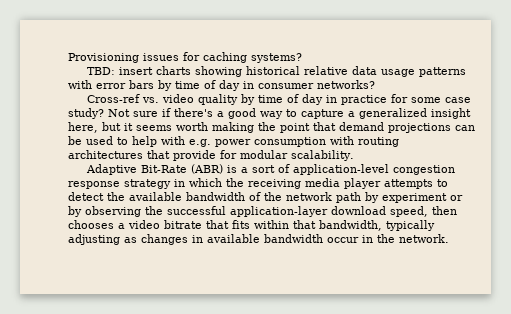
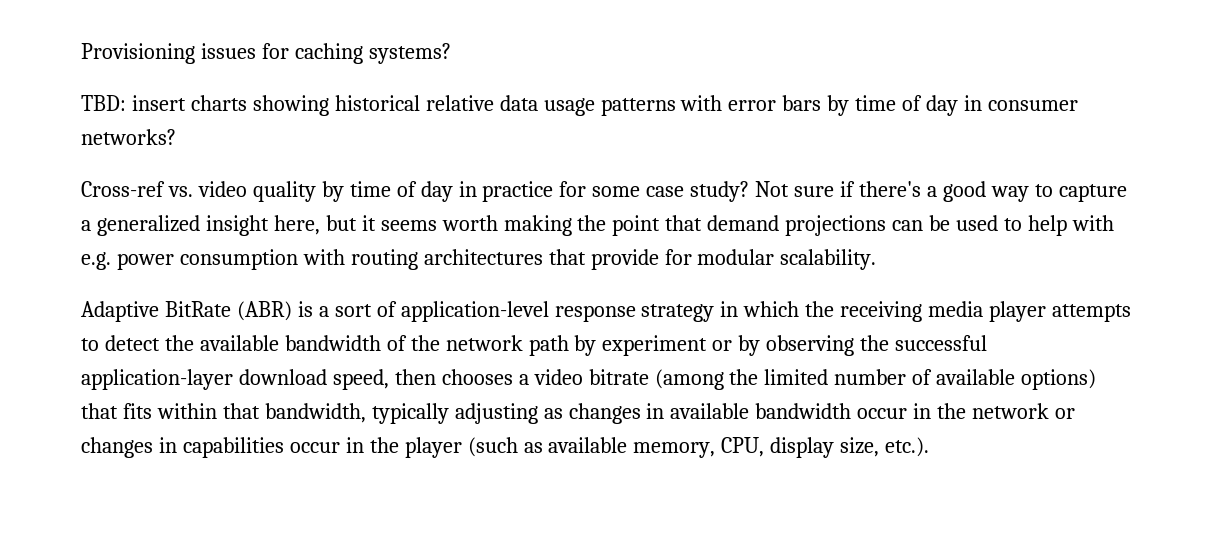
[140,165,187,173] Bit-Rate -> [164,301,231,317] BitRate
[392,165,455,175] congestion -> (549, 311) none
(202, 224) none -> [654,369,1097,390] (among the limited number of available options)
[399,234,449,243] network. -> [972,403,1076,419] [81,437,930,458] network or changes in capabilities occur in the player (such as available memory, CPU, display size, etc.).

